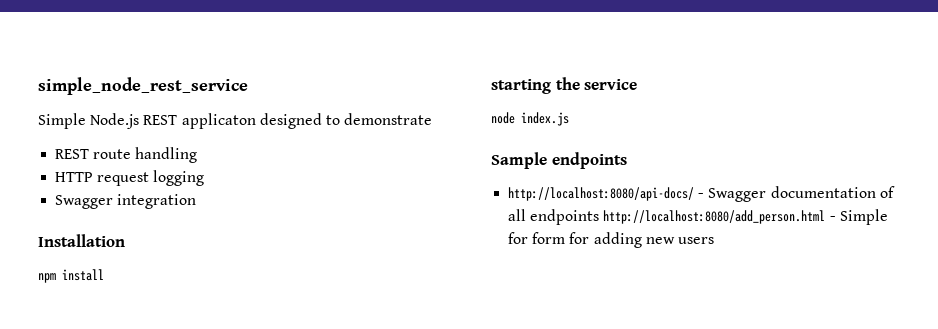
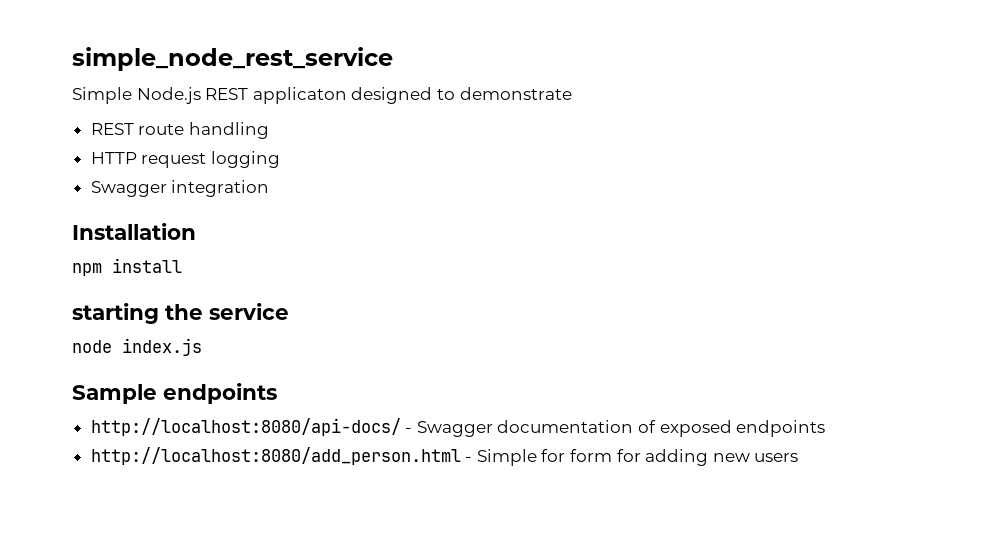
[508,209,600,225] all endpoints -> [659,420,826,437] exposed endpoints //

